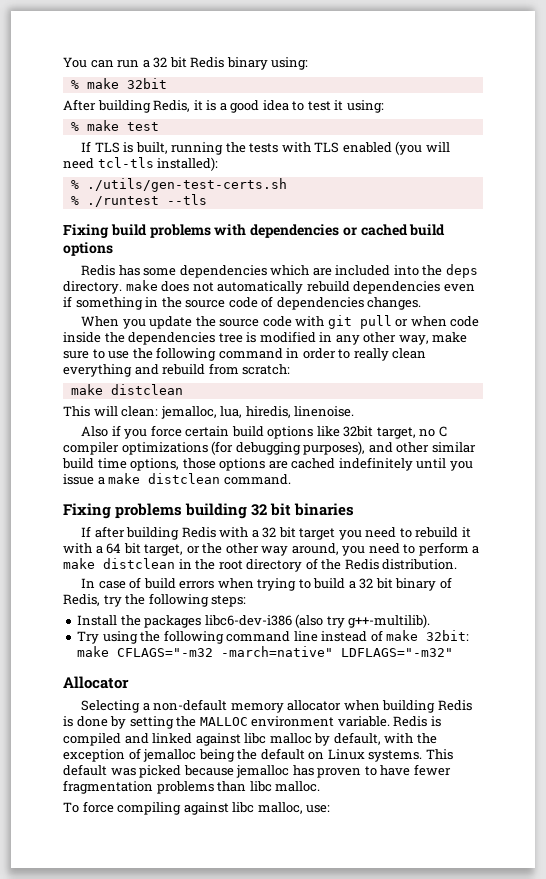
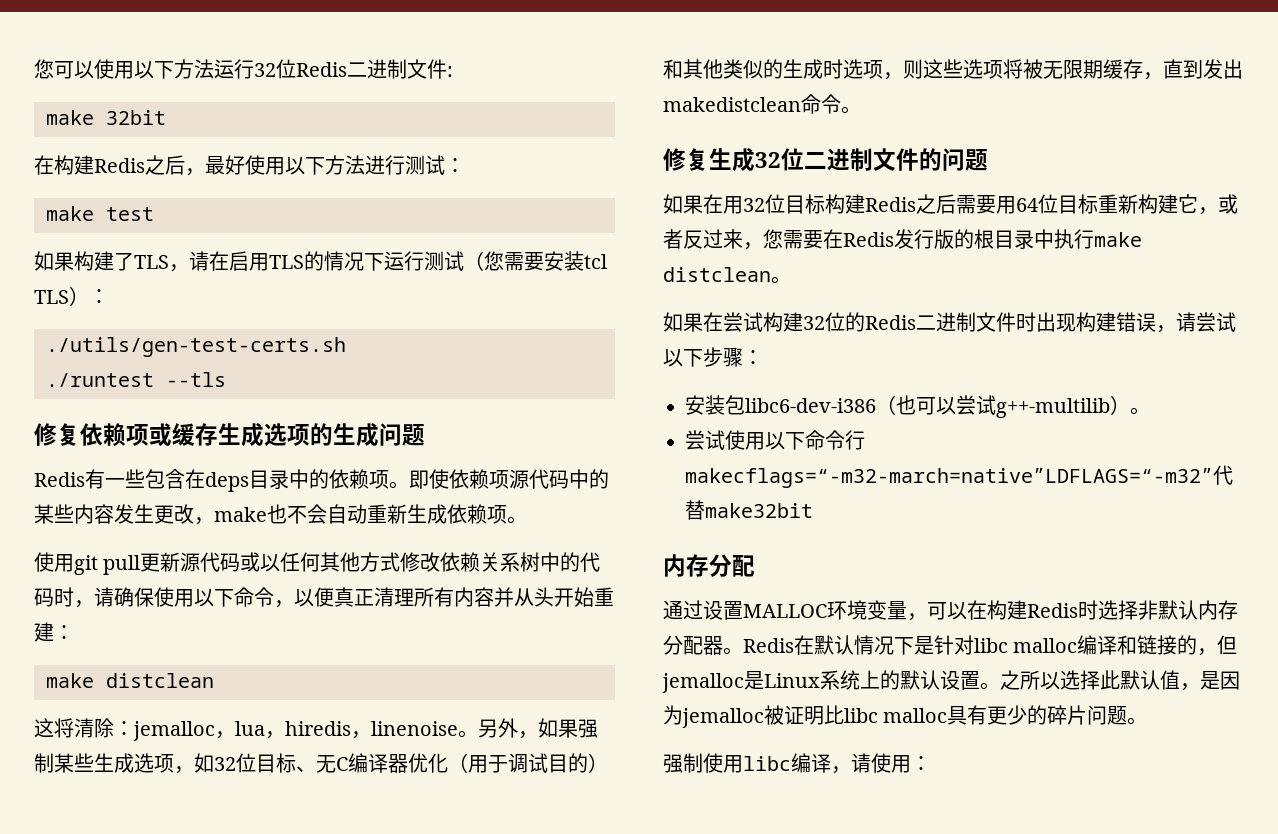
[63,57,309,70] [70,78,167,89] [63,99,384,113] [70,120,159,131] [81,141,450,155] [63,157,219,171] [70,180,79,189] You can run a 32 bit Redis binary using: // % make 32bit // After building Redis, it is a good idea to test it using: // % make test // If TLS is built, running the tests with TLS enabled (you will need tcl-tls installed): // % -> [34,59,453,79] [46,110,166,125] [34,155,465,176] [46,206,154,221] [34,251,607,272] [34,286,109,306] 您可以使用以下方法运行32位Redis二进制文件: // make 32bit // 在构建Redis之后，最好使用以下方法进行测试： // make test // 如果构建了TLS，请在启用TLS的情况下运行测试（您需要安装tcl TLS）： //
[70,196,79,205] % -> (346, 347) none
[63,224,446,238] [63,242,113,256] [81,264,478,278] [63,280,475,294] [63,296,422,310] [81,315,480,329] [63,331,468,345] [63,347,427,361] [63,363,291,377] [70,384,183,395] [63,406,355,419] [81,425,447,439] [63,441,476,455] [62,457,473,471] [63,473,291,485] [63,503,355,519] [81,526,471,540] [63,542,480,556] [63,558,458,572] [81,577,452,591] [63,593,247,607] [77,614,431,628] [77,630,470,644] [77,646,454,657] [63,676,129,689] [81,699,472,713] [63,716,441,729] [63,732,437,746] [63,748,453,762] [63,764,451,778] [63,780,321,794] [63,801,331,815] Fixing build problems with dependencies or cached build options // Redis has some dependencies which are included into the deps directory. make does not automatically rebuild dependencies even if something in the source code of dependencies changes. // When you update the source code with git pull or when code inside the dependencies tree is modified in any other way, make sure to use the following command in order to really clean everything and rebuild from scratch: // make distclean // This will clean: jemalloc, lua, hiredis, linenoise. // Also if you force certain build options like 32bit target, no C compiler optimizations (for debugging purposes), and other similar build time options, those options are cached indefinitely until you issue a make distclean command. // Fixing problems building 32 bit binaries // If after building Redis with a 32 bit target you need to rebuild it with a 64 bit target, or the other way around, you need to perform a make distclean in the root directory of the Redis distribution. // In case of build errors when trying to build a 32 bit binary of Redis, try the following steps: // Install the packages libc6-dev-i386 (also try g++-multilib). // Try using the following command line instead of make 32bit: make CFLAGS="-m32 -march=native" LDFLAGS="-m32" // Allocator // Selecting a non-default memory allocator when building Redis is done by setting the MALLOC environment variable. Redis is compiled and linked against libc malloc by default, with the exception of jemalloc being the default on Linux systems. This default was picked because jemalloc has proven to have fewer fragmentation problems than libc malloc. // To force compiling against libc malloc, use: -> [34,423,425,447] [34,469,609,492] [34,504,527,525] [34,552,601,575] [34,587,614,608] [34,622,74,642] [46,673,214,688] [34,718,598,741] [34,753,608,774] [663,59,1243,80] [663,94,861,114] [663,148,988,172] [663,194,1238,215] [663,229,1142,250] [663,267,791,284] [663,312,1236,333] [663,347,763,367] [685,395,1150,418] [685,430,865,450] [685,465,1233,488] [685,500,813,520] [663,554,755,577] [663,600,1238,621] [663,635,1238,656] [662,670,1240,693] [663,705,1148,728] [663,753,931,774] 修复依赖项或缓存生成选项的生成问题 // Redis有一些包含在deps目录中的依赖项。即使依赖项源代码中的某些内容发生更改，make也不会自动重新生成依赖项。 // 使用git pull更新源代码或以任何其他方式修改依赖关系树中的代码时，请确保使用以下命令，以便真正清理所有内容并从头开始重建： // make distclean // 这将清除：jemalloc，lua，hiredis，linenoise。另外，如果强制某些生成选项，如32位目标、无C编译器优化（用于调试目的）和其他类似的生成时选项，则这些选项将被无限期缓存，直到发出makedistclean命令。 // 修复生成32位二进制文件的问题 // 如果在用32位目标构建Redis之后需要用64位目标重新构建它，或者反过来，您需要在Redis发行版的根目录中执行make distclean。 // 如果在尝试构建32位的Redis二进制文件时出现构建错误，请尝试以下步骤： // 安装包libc6-dev-i386（也可以尝试g++-multilib）。 // 尝试使用以下命令行makecflags=“-m32-march=native”LDFLAGS=“-m32”代替make32bit // 内存分配 // 通过设置MALLOC环境变量，可以在构建Redis时选择非默认内存分配器。Redis在默认情况下是针对libc malloc编译和链接的，但jemalloc是Linux系统上的默认设置。之所以选择此默认值，是因为jemalloc被证明比libc malloc具有更少的碎片问题。 // 强制使用libc编译，请使用：

